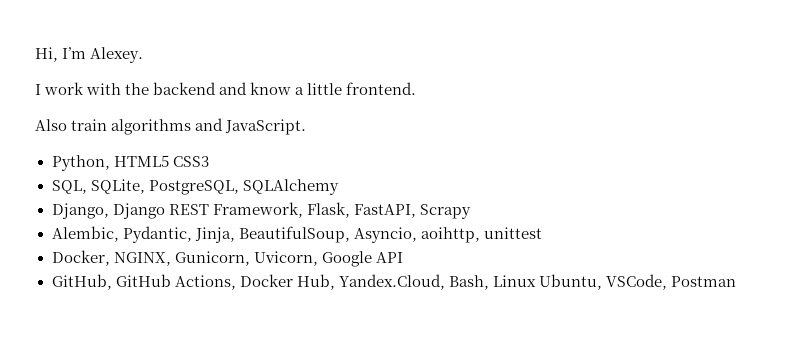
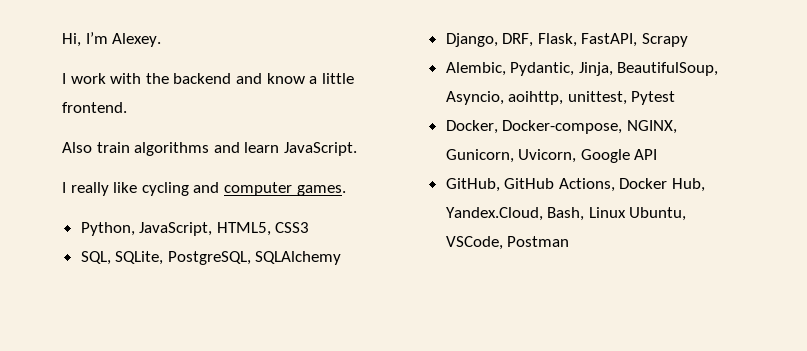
(224, 124) none -> [244,142,280,153] learn
(307, 127) none -> [62,182,346,196] // I really like cycling and computer games.
[113,155,169,167] HTML5 -> [139,222,271,236] JavaScript, HTML5,
[112,202,303,219] Django REST Framework, -> [502,33,534,47] DRF,
[483,227,542,239] unittest -> [567,91,676,105] unittest, Pytest
(110, 258) none -> [502,120,623,134] Docker-compose,

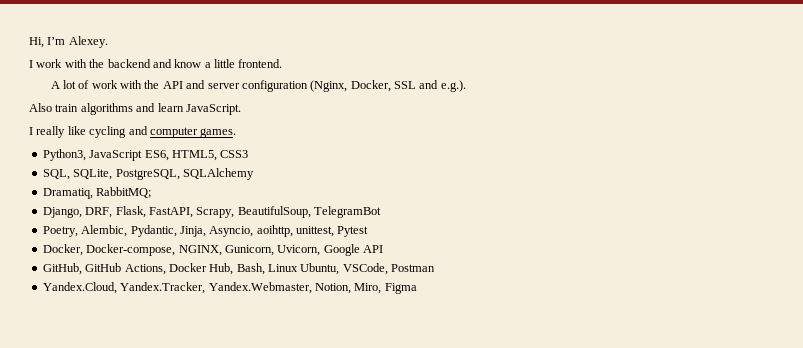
(127, 107) none -> [50,80,466,92] // A lot of work with the API and server configuration (Nginx, Docker, SSL and e.g.).
[80,222,213,236] Python, JavaScript, -> [42,149,169,161] Python3, JavaScript ES6,
(342, 258) none -> [42,187,152,199] // Dramatiq, RabbitMQ;
[642,33,689,47] Scrapy // -> [196,206,381,218] [42,226,78,237] Scrapy, BeautifulSoup, TelegramBot // Poetry,
[617,62,719,76] BeautifulSoup, -> (206, 231) none
[445,207,543,221] Yandex.Cloud, -> (234, 269) none
(570, 241) none -> [42,282,417,294] // Yandex.Cloud, Yandex.Tracker, Yandex.Webmaster, Notion, Miro, Figma

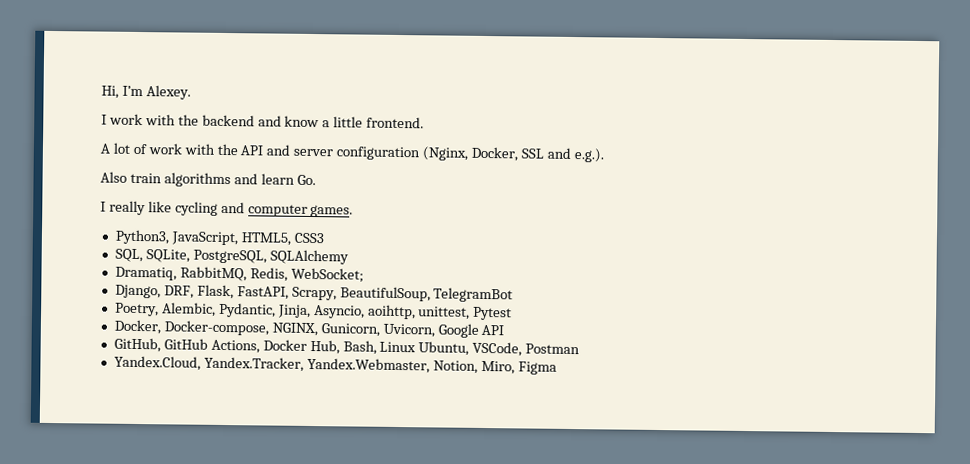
[185,104,241,115] JavaScript. -> [296,174,316,186] Go.
[89,150,169,161] JavaScript ES6, -> [170,231,238,246] JavaScript,
[96,187,152,198] RabbitMQ; -> [179,266,364,283] RabbitMQ, Redis, WebSocket;

